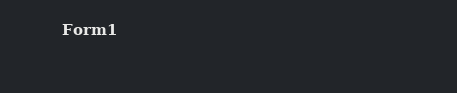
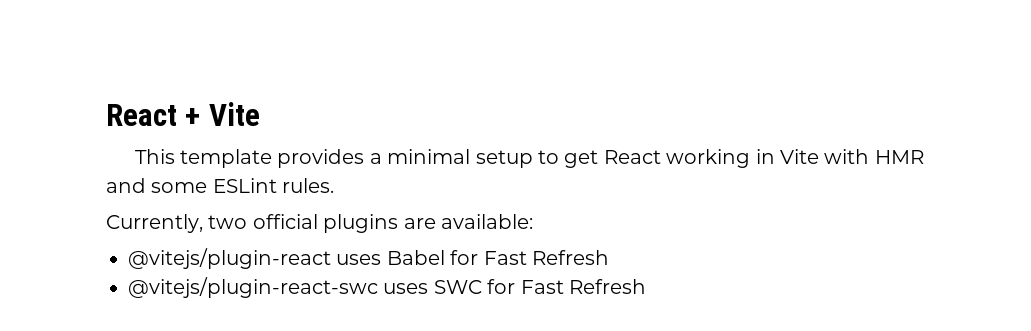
[62,24,117,35] Form1 -> [106,102,260,126] [134,149,924,168] [106,178,335,193] [106,214,533,233] [128,248,609,269] [128,277,646,298] React + Vite // This template provides a minimal setup to get React working in Vite with HMR and some ESLint rules. // Currently, two official plugins are available: // @vitejs/plugin-react uses Babel for Fast Refresh // @vitejs/plugin-react-swc uses SWC for Fast Refresh

